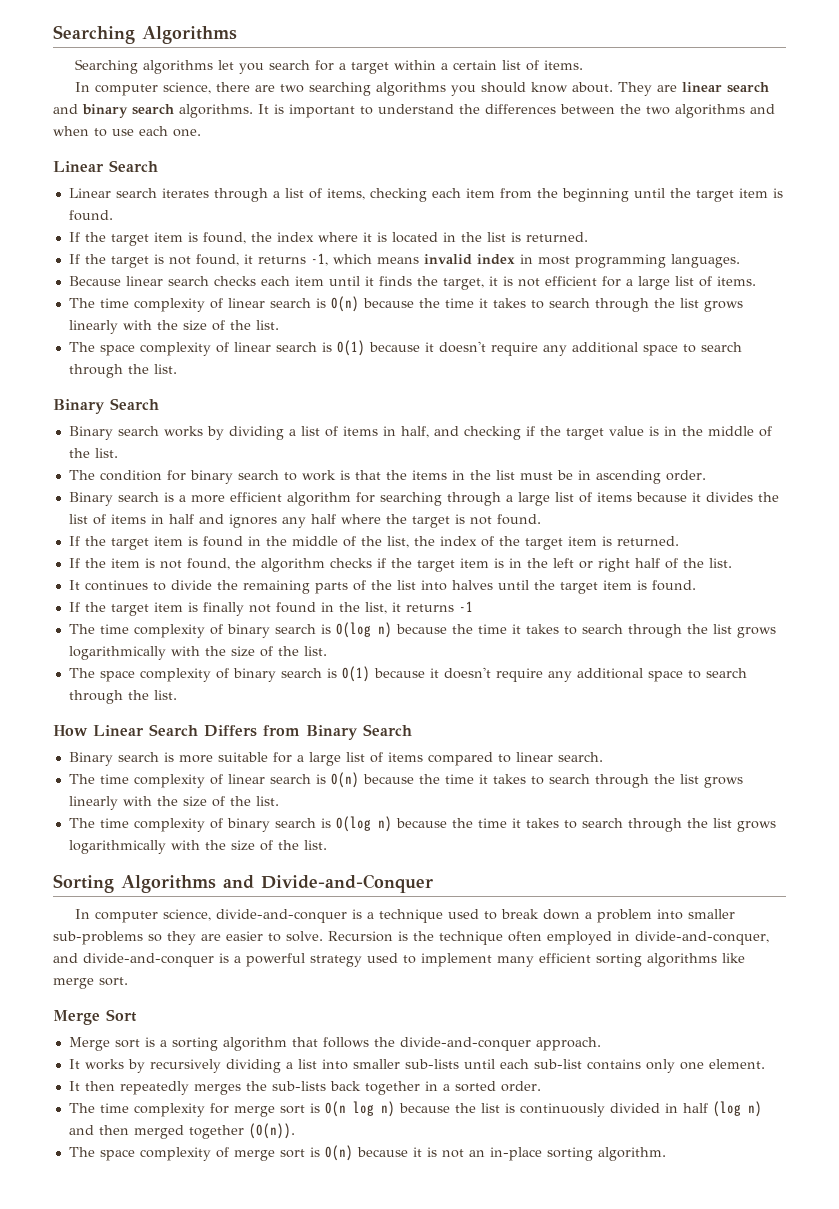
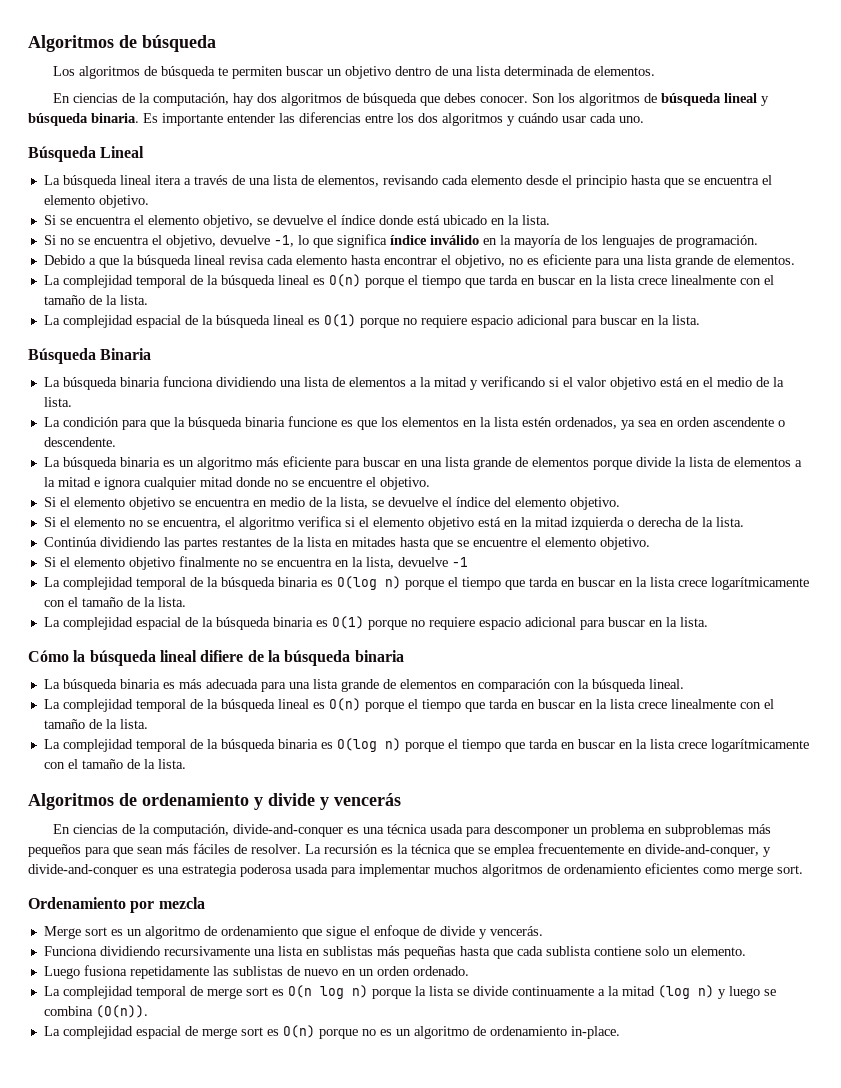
[53,25,237,44] [75,59,584,74] [75,82,770,96] [53,104,775,118] [53,126,201,137] [53,160,158,172] [68,188,783,202] [68,210,113,221] [68,232,588,246] [68,253,740,268] [68,276,756,290] [68,296,743,312] [68,320,279,334] [68,340,742,356] [68,364,177,378] [53,398,159,414] [68,426,772,440] [68,448,118,458] [68,470,706,484] [68,492,779,506] [68,514,541,528] [68,536,679,550] [68,558,732,572] [68,580,696,594] [68,601,473,616] [68,622,776,638] [68,646,327,660] [68,666,747,682] [68,690,177,704] [53,724,412,740] [68,752,603,766] [68,772,743,788] [68,796,279,810] [68,816,776,832] [68,840,327,854] [53,874,433,893] [75,909,736,923] [53,931,769,945] [53,953,745,967] Searching Algorithms // Searching algorithms let you search for a target within a certain list of items. // In computer science, there are two searching algorithms you should know about. They are linear search and binary search algorithms. It is important to understand the differences between the two algorithms and when to use each one. // Linear Search // Linear search iterates through a list of items, checking each item from the beginning until the target item is found. // If the target item is found, the index where it is located in the list is returned. // If the target is not found, it returns -1, which means invalid index in most programming languages. // Because linear search checks each item until it finds the target, it is not efficient for a large list of items. // The time complexity of linear search is O(n) because the time it takes to search through the list grows linearly with the size of the list. // The space complexity of linear search is O(1) because it doesn't require any additional space to search through the list. // Binary Search // Binary search works by dividing a list of items in half, and checking if the target value is in the middle of the list. // The condition for binary search to work is that the items in the list must be in ascending order. // Binary search is a more efficient algorithm for searching through a large list of items because it divides the list of items in half and ignores any half where the target is not found. // If the target item is found in the middle of the list, the index of the target item is returned. // If the item is not found, the algorithm checks if the target item is in the left or right half of the list. // It continues to divide the remaining parts of the list into halves until the target item is found. // If the target item is finally not found in the list, it returns -1 // The time complexity of binary search is O(log n) because the time it takes to search through the list grows logarithmically with the size of the list. // The space complexity of binary search is O(1) because it doesn't require any additional space to search through the list. // How Linear Search Differs from Binary Search // Binary search is more suitable for a large list of items compared to linear search. // The time complexity of linear search is O(n) because the time it takes to search through the list grows linearly with the size of the list. // The time complexity of binary search is O(log n) because the time it takes to search through the list grows logarithmically with the size of the list. // Sorting Algorithms and Divide-and-Conquer // In computer science, divide-and-conquer is a technique used to break down a problem into smaller sub-problems so they are easier to solve. Recursion is the technique often employed in divide-and-conquer, and divide-and-conquer is a powerful strategy used to implement many efficient sorting algorithms like -> [28,35,216,52] [53,66,656,79] [53,93,770,106] [28,112,644,126] [28,146,145,162] [43,175,772,188] [43,195,149,208] [43,215,550,228] [43,234,758,248] [43,254,795,268] [43,274,774,288] [43,295,148,305] [43,314,700,328] [28,348,152,364] [43,376,784,390] [43,397,72,407] [43,416,785,430] [43,437,116,447] [43,456,802,470] [43,477,430,490] [43,497,620,510] [43,516,744,530] [43,537,650,550] [43,556,468,570] [43,576,809,590] [43,597,186,607] [43,616,708,630] [28,650,404,666] [43,679,684,692] [43,698,774,712] [43,719,148,729] [43,738,809,752] [43,759,186,769] [28,793,401,810] [53,824,772,837] [28,843,771,857] [28,863,734,877] Algoritmos de búsqueda // Los algoritmos de búsqueda te permiten buscar un objetivo dentro de una lista determinada de elementos. // En ciencias de la computación, hay dos algoritmos de búsqueda que debes conocer. Son los algoritmos de búsqueda lineal y búsqueda binaria. Es importante entender las diferencias entre los dos algoritmos y cuándo usar cada uno. // Búsqueda Lineal // La búsqueda lineal itera a través de una lista de elementos, revisando cada elemento desde el principio hasta que se encuentra el elemento objetivo. // Si se encuentra el elemento objetivo, se devuelve el índice donde está ubicado en la lista. // Si no se encuentra el objetivo, devuelve -1, lo que significa índice inválido en la mayoría de los lenguajes de programación. // Debido a que la búsqueda lineal revisa cada elemento hasta encontrar el objetivo, no es eficiente para una lista grande de elementos. // La complejidad temporal de la búsqueda lineal es O(n) porque el tiempo que tarda en buscar en la lista crece linealmente con el tamaño de la lista. // La complejidad espacial de la búsqueda lineal es O(1) porque no requiere espacio adicional para buscar en la lista. // Búsqueda Binaria // La búsqueda binaria funciona dividiendo una lista de elementos a la mitad y verificando si el valor objetivo está en el medio de la lista. // La condición para que la búsqueda binaria funcione es que los elementos en la lista estén ordenados, ya sea en orden ascendente o descendente. // La búsqueda binaria es un algoritmo más eficiente para buscar en una lista grande de elementos porque divide la lista de elementos a la mitad e ignora cualquier mitad donde no se encuentre el objetivo. // Si el elemento objetivo se encuentra en medio de la lista, se devuelve el índice del elemento objetivo. // Si el elemento no se encuentra, el algoritmo verifica si el elemento objetivo está en la mitad izquierda o derecha de la lista. // Continúa dividiendo las partes restantes de la lista en mitades hasta que se encuentre el elemento objetivo. // Si el elemento objetivo finalmente no se encuentra en la lista, devuelve -1 // La complejidad temporal de la búsqueda binaria es O(log n) porque el tiempo que tarda en buscar en la lista crece logarítmicamente con el tamaño de la lista. // La complejidad espacial de la búsqueda binaria es O(1) porque no requiere espacio adicional para buscar en la lista. // Cómo la búsqueda lineal difiere de la búsqueda binaria // La búsqueda binaria es más adecuada para una lista grande de elementos en comparación con la búsqueda lineal. // La complejidad temporal de la búsqueda lineal es O(n) porque el tiempo que tarda en buscar en la lista crece linealmente con el tamaño de la lista. // La complejidad temporal de la búsqueda binaria es O(log n) porque el tiempo que tarda en buscar en la lista crece logarítmicamente con el tamaño de la lista. // Algoritmos de ordenamiento y divide y vencerás // En ciencias de la computación, divide-and-conquer es una técnica usada para descomponer un problema en subproblemas más pequeños para que sean más fáciles de resolver. La recursión es la técnica que se emplea frecuentemente en divide-and-conquer, y divide-and-conquer es una estrategia poderosa usada para implementar muchos algoritmos de ordenamiento eficientes como
[53,1009,137,1025] Merge Sort -> [28,897,205,913] Ordenamiento por mezcla
[144,1037,601,1051] [68,1059,765,1073] [68,1081,541,1095] [68,1103,320,1117] is a sorting algorithm that follows the divide-and-conquer approach. // It works by recursively dividing a list into smaller sub-lists until each sub-list contains only one element. // It then repeatedly merges the sub-lists back together in a sorted order. // The time complexity for merge sort is -> [110,925,543,939] [43,946,746,959] [43,965,469,979] [43,986,284,999] es un algoritmo de ordenamiento que sigue el enfoque de divide y vencerás. // Funciona dividiendo recursivamente una lista en sublistas más pequeñas hasta que cada sublista contiene solo un elemento. // Luego fusiona repetidamente las sublistas de nuevo en un orden ordenado. // La complejidad temporal de merge sort es
[398,1101,762,1117] [68,1123,295,1139] [68,1145,666,1161] because the list is continuously divided in half (log n) and then merged together (O(n)). // The space complexity of merge sort is O(n) because it is not an in-place sorting algorithm. -> [371,985,776,999] [43,1005,148,1018] [43,1025,620,1039] porque la lista se divide continuamente a la mitad (log n) y luego se combina (O(n)). // La complejidad espacial de merge sort es O(n) porque no es un algoritmo de ordenamiento in-place.

